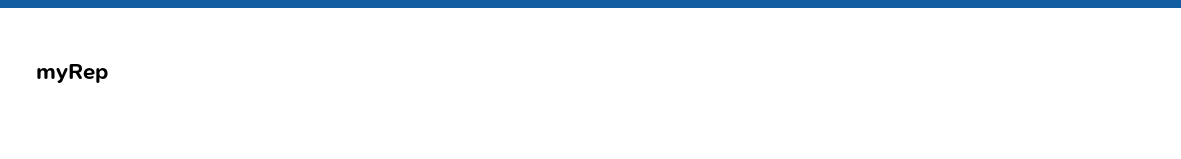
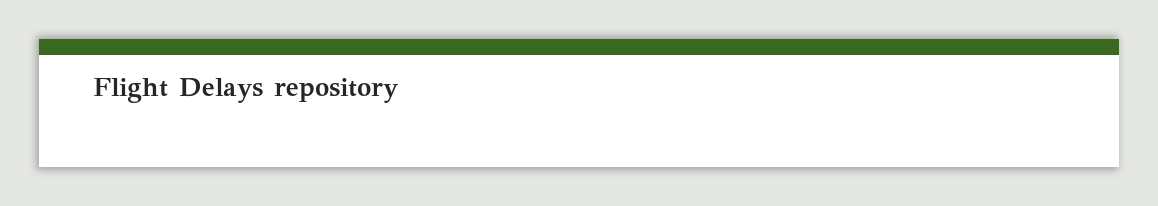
[36,64,109,83] myRep -> [93,78,399,103] Flight Delays repository

